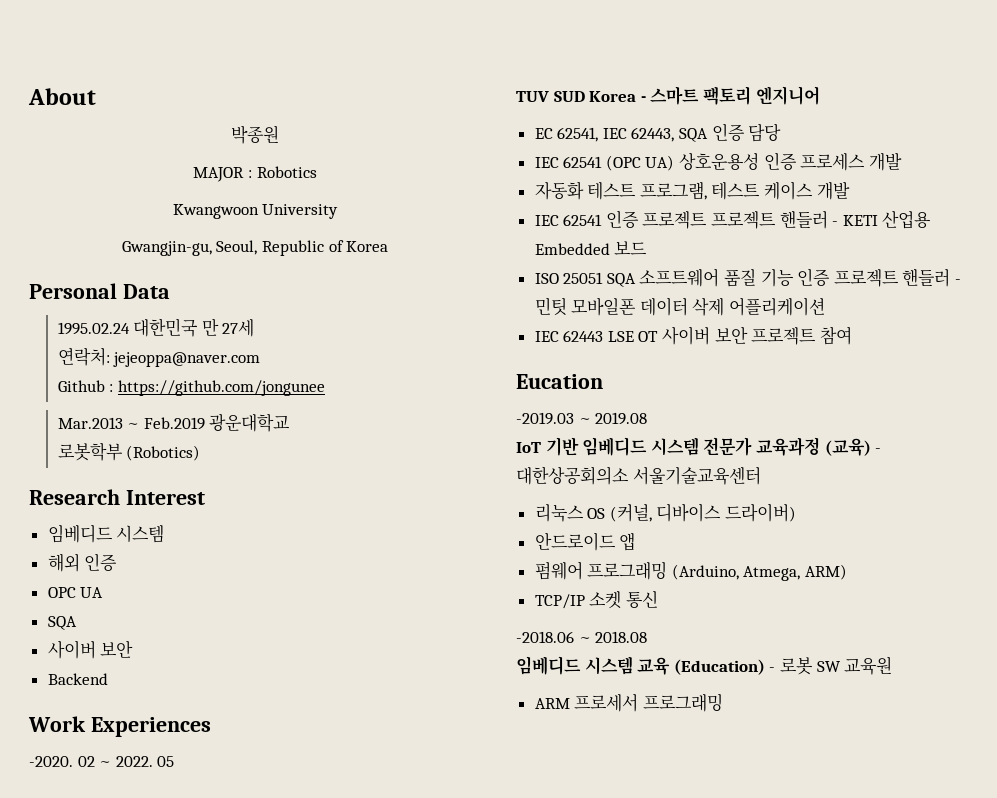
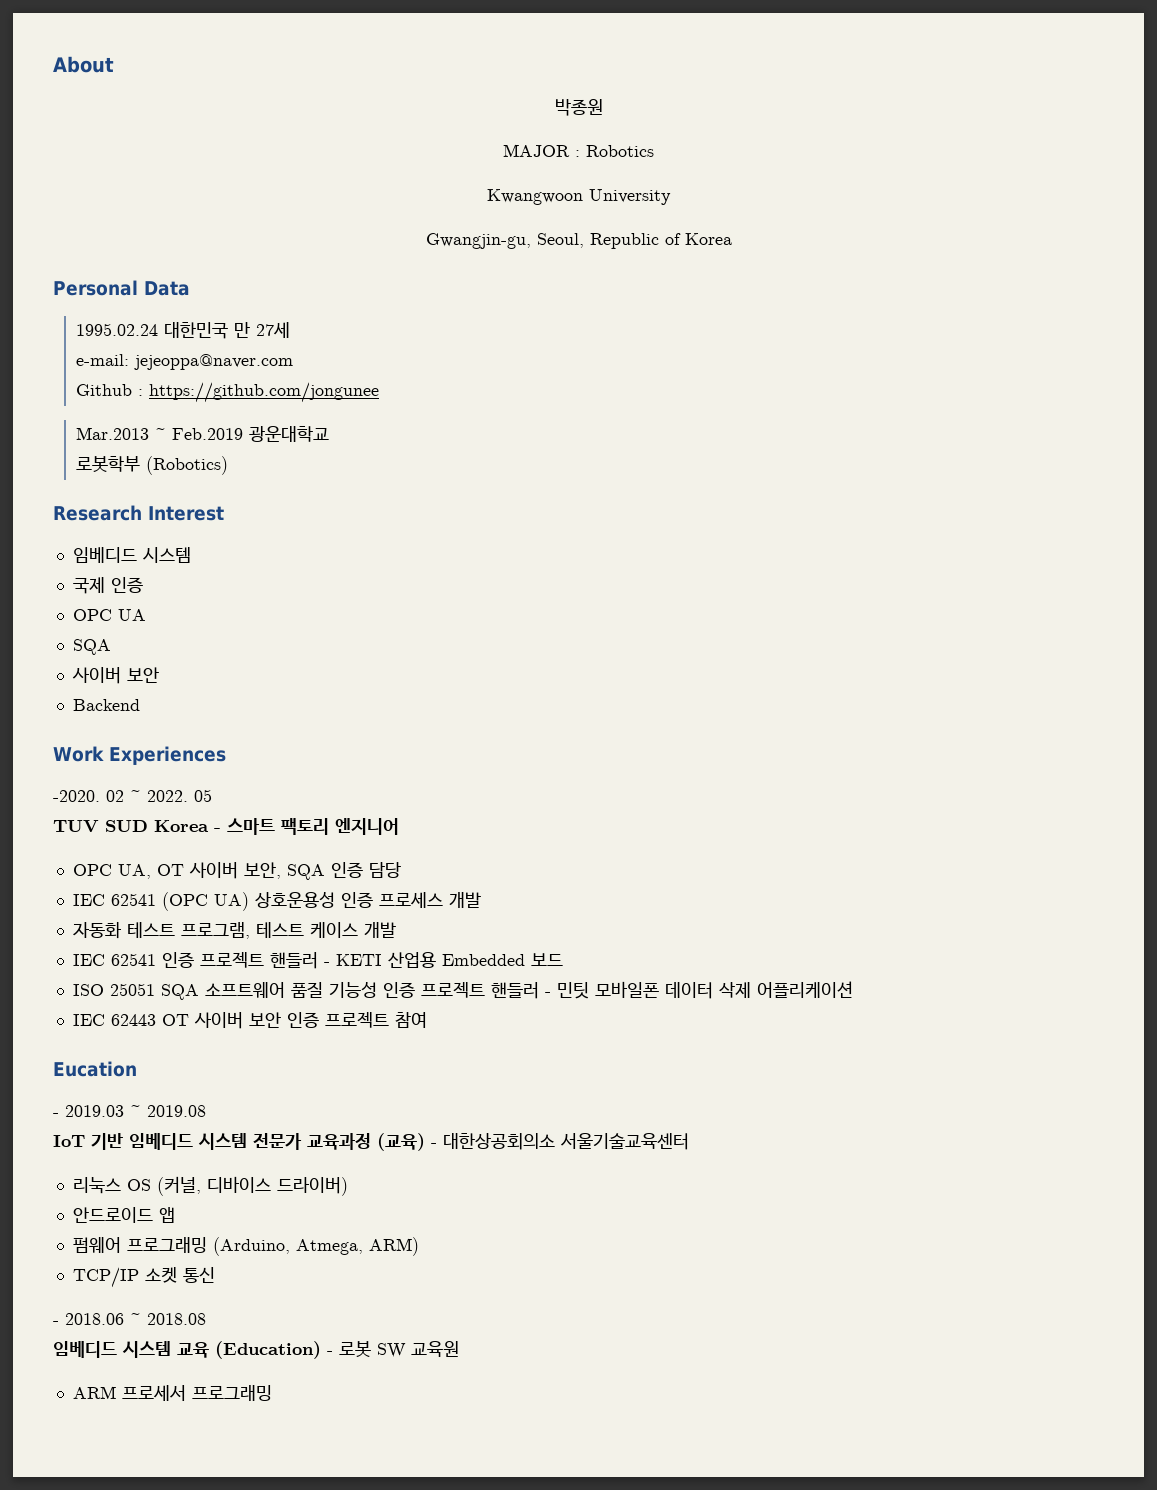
[57,347,110,366] 연락처: -> [76,354,130,366] e-mail:
[47,553,80,572] 해외 -> [72,577,105,594] 국제
[534,127,675,142] EC 62541, IEC 62443, -> [72,862,281,879] OPC UA, OT 사이버 보안,
[711,211,777,229] 프로젝트 -> (264, 960) none
[760,269,794,287] 기능 -> [328,982,377,998] 기능성
[607,331,634,342] LSE -> (156, 1020) none
(748, 335) none -> [286,1012,319,1028] 인증
[516,412,574,425] -2019.03 -> [53,1105,124,1117] - 2019.03
[516,631,574,643] -2018.06 -> [53,1313,124,1325] - 2018.06

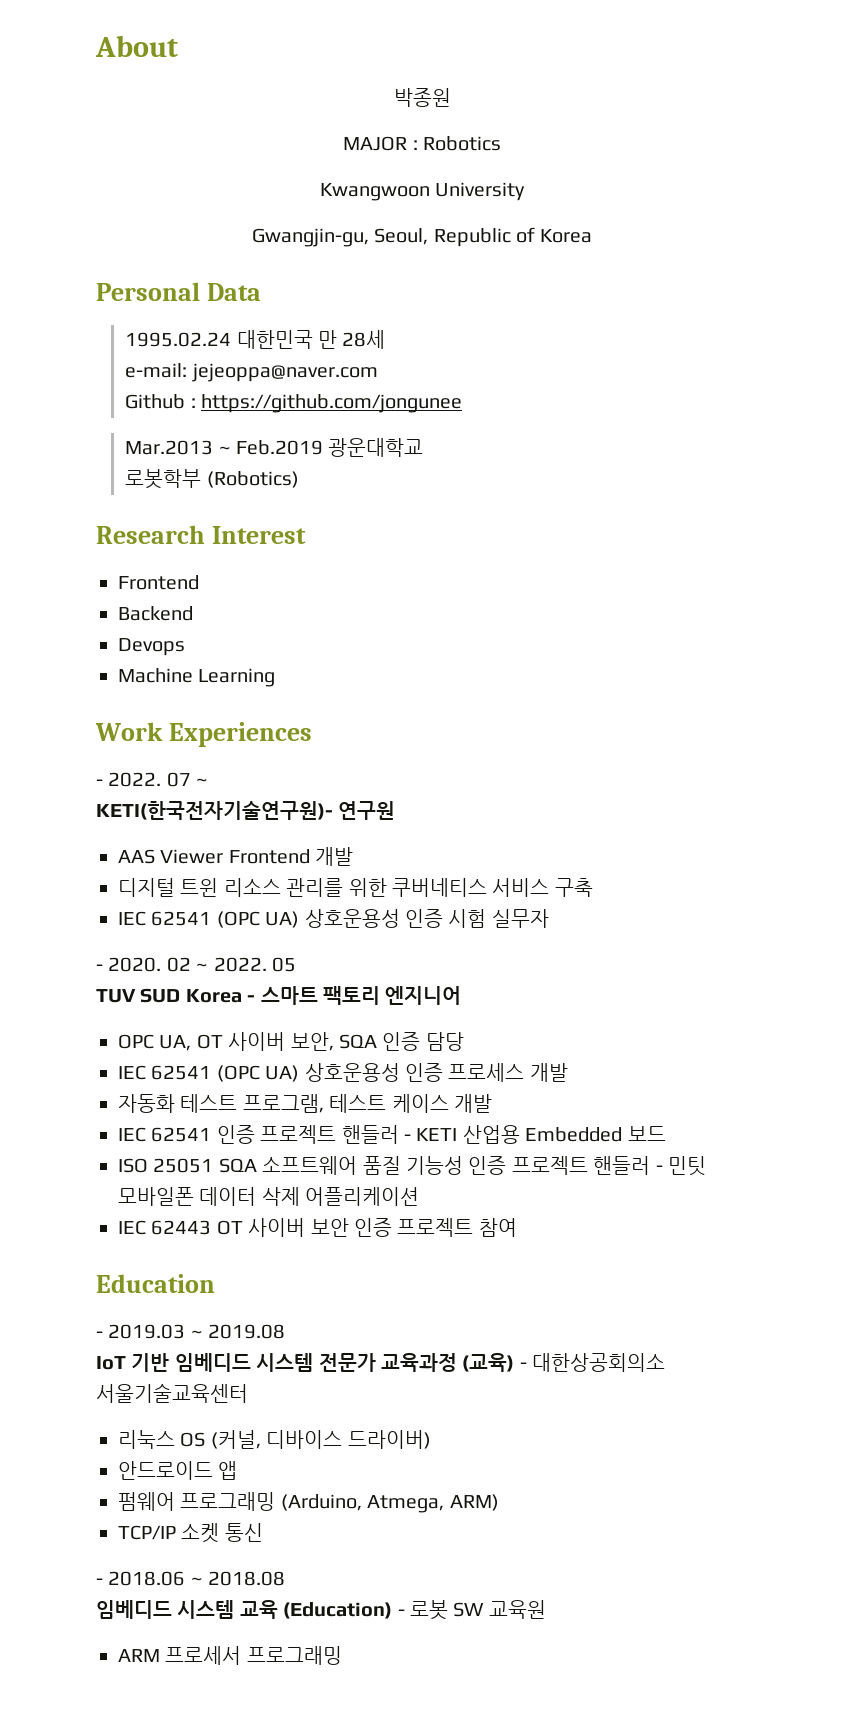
[256,322,291,338] 27세 -> [342,330,386,349] 28세
[72,547,191,563] [72,577,143,594] [72,609,146,621] [72,639,111,655] [71,667,159,684] [72,699,140,711] [53,746,226,765] [53,790,100,802] 임베디드 시스템 // 국제 인증 // OPC UA // SQA // 사이버 보안 // Backend // Work Experiences // -2020. -> [118,575,199,590] [118,606,193,621] [118,638,185,656] [118,668,276,687] [95,722,312,747] [96,772,209,787] [96,801,396,820] [118,847,354,866] [118,878,593,897] [118,909,549,928] [96,957,162,972] Frontend // Backend // Devops // Machine Learning // Work Experiences // - 2022. 07 ~ // KETI(한국전자기술연구원)- 연구원 // AAS Viewer Frontend 개발 // 디지털 트윈 리소스 관리를 위한 쿠버네티스 서비스 구축 // IEC 62541 (OPC UA) 상호운용성 인증 시험 실무자 // - 2020.
[53,1061,137,1077] Eucation -> [96,1274,215,1293] Education

